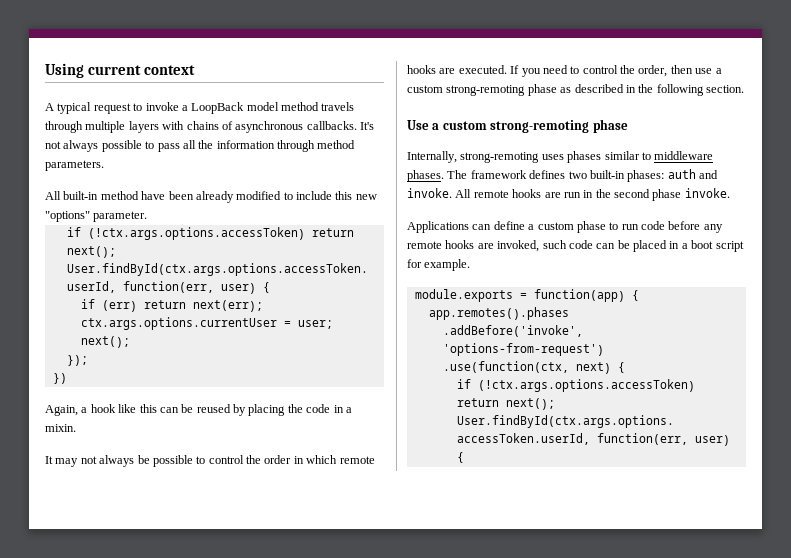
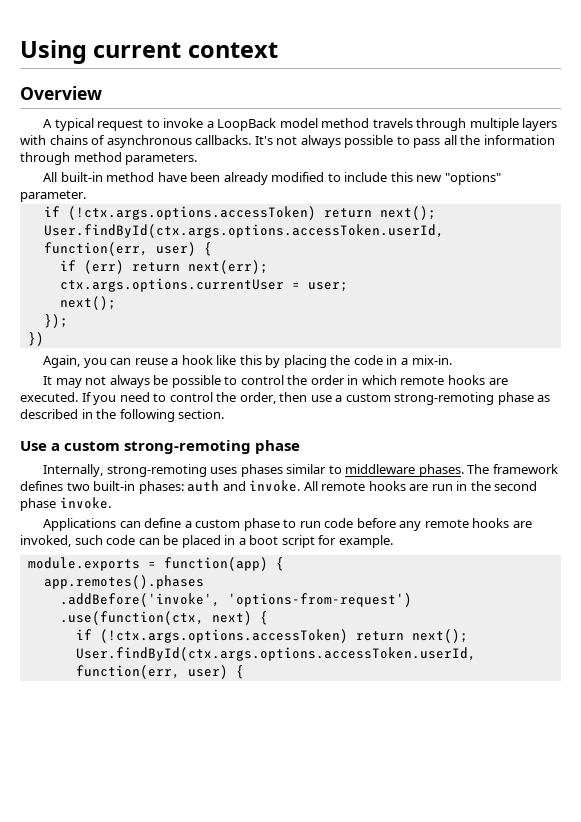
(195, 70) none -> [20,86,102,100] // Overview
(78, 410) none -> [83,358,168,368] you can reuse
[159,404,231,413] can be reused -> (262, 360) none
[45,424,76,432] mixin. -> [411,355,452,365] mix-in.

